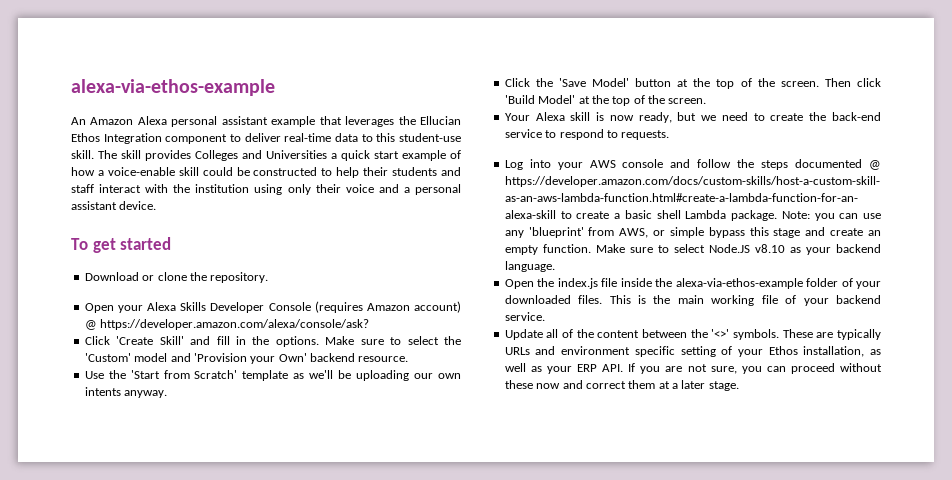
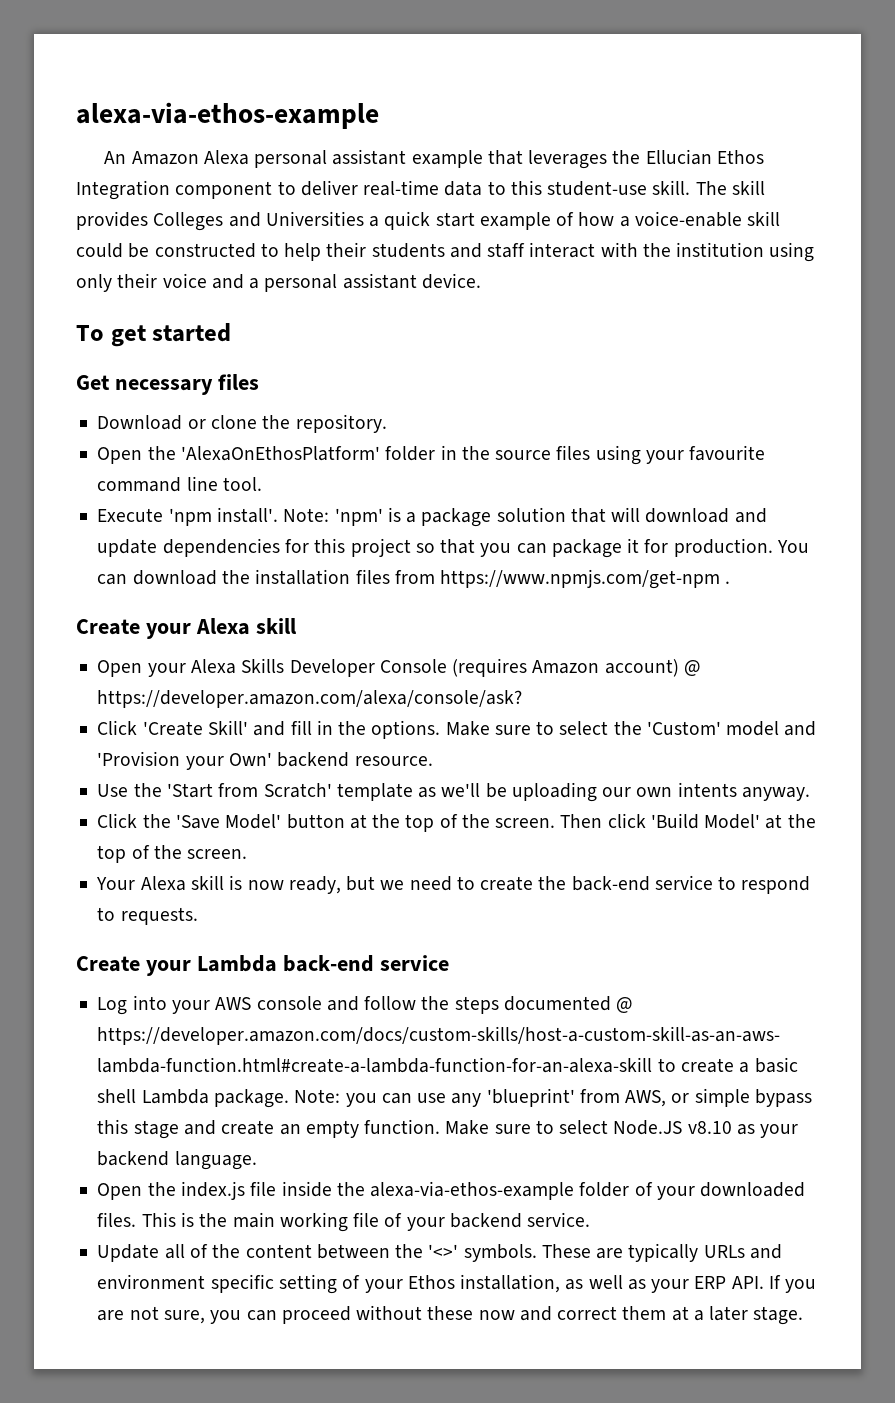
(172, 243) none -> [76,374,259,395] // Get necessary files
(269, 277) none -> [97,445,766,465] [97,476,262,492] [97,507,767,527] [97,538,809,558] [97,569,731,589] [76,618,297,639] // Open the 'AlexaOnEthosPlatform' folder in the source files using your favourite command line tool. // Execute 'npm install'. Note: 'npm' is a package solution that will download and update dependencies for this project so that you can package it for production. You can download the installation files from https://www.npmjs.com/get-npm . // Create your Alexa skill
(670, 135) none -> [76,955,449,976] // Create your Lambda back-end service

